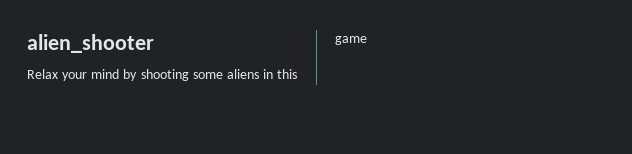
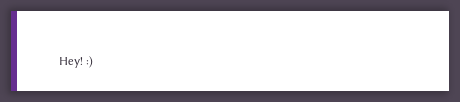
[27,34,154,53] [27,69,297,81] [335,36,367,45] alien_shooter // Relax your mind by shooting some aliens in this game -> [59,56,94,68] Hey! :)

